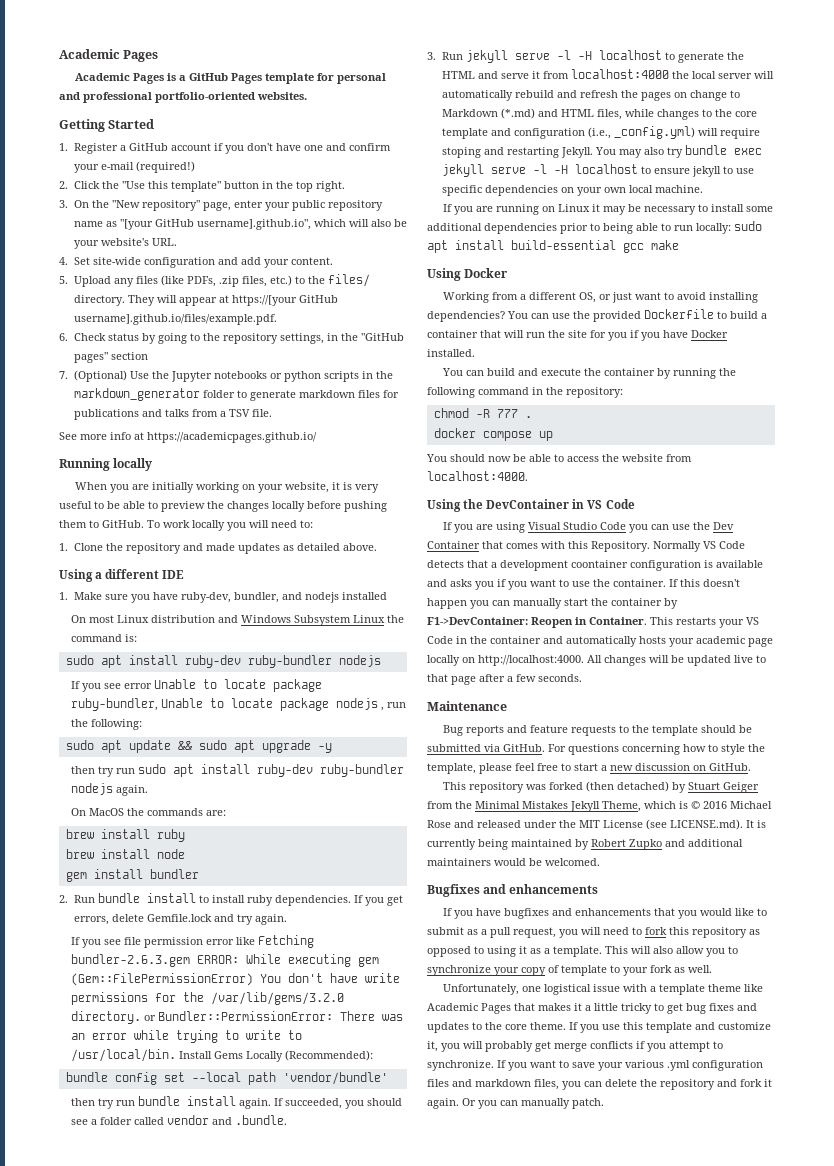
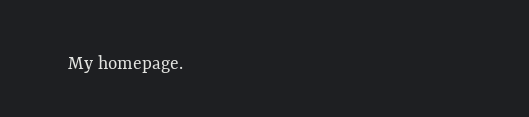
[59,49,159,62] [74,73,386,84] [59,92,307,103] [59,119,155,132] [59,143,391,154] [73,161,195,173] [59,181,345,192] [59,200,383,211] [73,219,407,230] [73,238,177,249] [59,257,333,268] [59,274,370,287] [73,295,338,306] [73,314,277,325] [59,333,404,344] [73,352,148,363] [59,370,393,382] [73,388,399,401] [73,409,272,420] [59,432,317,443] [59,458,153,471] [74,482,379,493] [59,501,387,512] [59,520,313,531] [59,543,377,554] [59,569,185,582] [59,592,387,603] [71,615,405,626] [71,634,138,642] [65,655,381,668] [71,679,323,692] [71,698,407,711] [71,719,143,730] [65,740,332,753] [71,764,405,777] [71,783,149,796] [71,808,227,816] [65,829,185,842] [65,849,185,859] [65,869,199,882] [59,893,403,906] [73,914,287,925] [71,935,315,948] [71,954,380,967] [71,973,401,986] [71,992,345,1005] [71,1011,404,1024] [71,1030,303,1043] [71,1049,374,1062] [65,1072,388,1085] [71,1096,403,1109] [71,1115,288,1125] [427,50,744,63] [441,69,774,79] [441,90,740,101] [441,108,757,120] [441,126,760,139] [441,145,762,158] [441,164,754,177] [441,185,703,196] [442,204,773,215] [427,221,762,234] [427,240,679,253] [427,268,509,281] [442,292,758,303] [427,309,767,322] [427,330,728,341] [427,349,475,357] [441,368,736,379] [427,387,623,398] [433,408,532,418] [433,428,553,441] [426,454,692,462] [427,471,528,481] [427,499,635,512] [442,522,734,533] [427,541,745,552] [427,560,763,571] [427,579,740,590] [427,598,678,609] [427,617,759,628] [427,636,773,647] [427,655,766,666] [427,674,582,685] [427,701,507,711] [442,725,752,736] [427,744,765,755] [427,763,751,774] [442,781,759,793] [427,801,772,812] [427,819,766,830] [427,839,743,850] [427,858,600,866] [427,884,599,897] [442,908,767,919] [427,927,760,938] [427,946,738,957] [427,965,712,976] [442,984,763,995] [427,1003,757,1014] [427,1022,771,1033] [427,1041,723,1052] [427,1060,763,1071] [427,1079,772,1090] [427,1098,604,1109] Academic Pages // Academic Pages is a GitHub Pages template for personal and professional portfolio-oriented websites. // Getting Started // 1. Register a GitHub account if you don't have one and confirm your e-mail (required!) // 2. Click the "Use this template" button in the top right. // 3. On the "New repository" page, enter your public repository name as "[your GitHub username].github.io", which will also be your website's URL. // 4. Set site-wide configuration and add your content. // 5. Upload any files (like PDFs, .zip files, etc.) to the files/ directory. They will appear at https://[your GitHub username].github.io/files/example.pdf. // 6. Check status by going to the repository settings, in the "GitHub pages" section // 7. (Optional) Use the Jupyter notebooks or python scripts in the markdown_generator folder to generate markdown files for publications and talks from a TSV file. // See more info at https://academicpages.github.io/ // Running locally // When you are initially working on your website, it is very useful to be able to preview the changes locally before pushing them to GitHub. To work locally you will need to: // 1. Clone the repository and made updates as detailed above. // Using a different IDE // 1. Make sure you have ruby-dev, bundler, and nodejs installed // On most Linux distribution and Windows Subsystem Linux the command is: // sudo apt install ruby-dev ruby-bundler nodejs // If you see error Unable to locate package ruby-bundler, Unable to locate package nodejs , run the following: // sudo apt update && sudo apt upgrade -y // then try run sudo apt install ruby-dev ruby-bundler nodejs again. // On MacOS the commands are: // brew install ruby // brew install node // gem install bundler // 2. Run bundle install to install ruby dependencies. If you get errors, delete Gemfile.lock and try again. // If you see file permission error like Fetching bundler-2.6.3.gem ERROR: While executing gem (Gem::FilePermissionError) You don't have write permissions for the /var/lib/gems/3.2.0 directory. or Bundler::PermissionError: There was an error while trying to write to /usr/local/bin. Install Gems Locally (Recommended): // bundle config set --local path 'vendor/bundle' // then try run bundle install again. If succeeded, you should see a folder called vendor and .bundle. // 3. Run jekyll serve -l -H localhost to generate the HTML and serve it from localhost:4000 the local server will automatically rebuild and refresh the pages on change to Markdown (*.md) and HTML files, while changes to the core template and configuration (i.e., _config.yml) will require stoping and restarting Jekyll. You may also try bundle exec jekyll serve -l -H localhost to ensure jekyll to use specific dependencies on your own local machine. // If you are running on Linux it may be necessary to install some additional dependencies prior to being able to run locally: sudo apt install build-essential gcc make // Using Docker // Working from a different OS, or just want to avoid installing dependencies? You can use the provided Dockerfile to build a container that will run the site for you if you have Docker installed. // You can build and execute the container by running the following command in the repository: // chmod -R 777 . // docker compose up // You should now be able to access the website from localhost:4000. // Using the DevContainer in VS Code // If you are using Visual Studio Code you can use the Dev Container that comes with this Repository. Normally VS Code detects that a development coontainer configuration is available and asks you if you want to use the container. If this doesn't happen you can manually start the container by F1->DevContainer: Reopen in Container. This restarts your VS Code in the container and automatically hosts your academic page locally on http://localhost:4000. All changes will be updated live to that page after a few seconds. // Maintenance // Bug reports and feature requests to the template should be submitted via GitHub. For questions concerning how to style the template, please feel free to start a new discussion on GitHub. // This repository was forked (then detached) by Stuart Geiger from the Minimal Mistakes Jekyll Theme, which is © 2016 Michael Rose and released under the MIT License (see LICENSE.md). It is currently being maintained by Robert Zupko and additional maintainers would be welcomed. // Bugfixes and enhancements // If you have bugfixes and enhancements that you would like to submit as a pull request, you will need to fork this repository as opposed to using it as a template. This will also allow you to synchronize your copy of template to your fork as well. // Unfortunately, one logistical issue with a template theme like Academic Pages that makes it a little tricky to get bug fixes and updates to the core theme. If you use this template and customize it, you will probably get merge conflicts if you attempt to synchronize. If you want to save your various .yml configuration files and markdown files, you can delete the repository and fork it again. Or you can manually patch. -> [68,55,184,73] My homepage.

